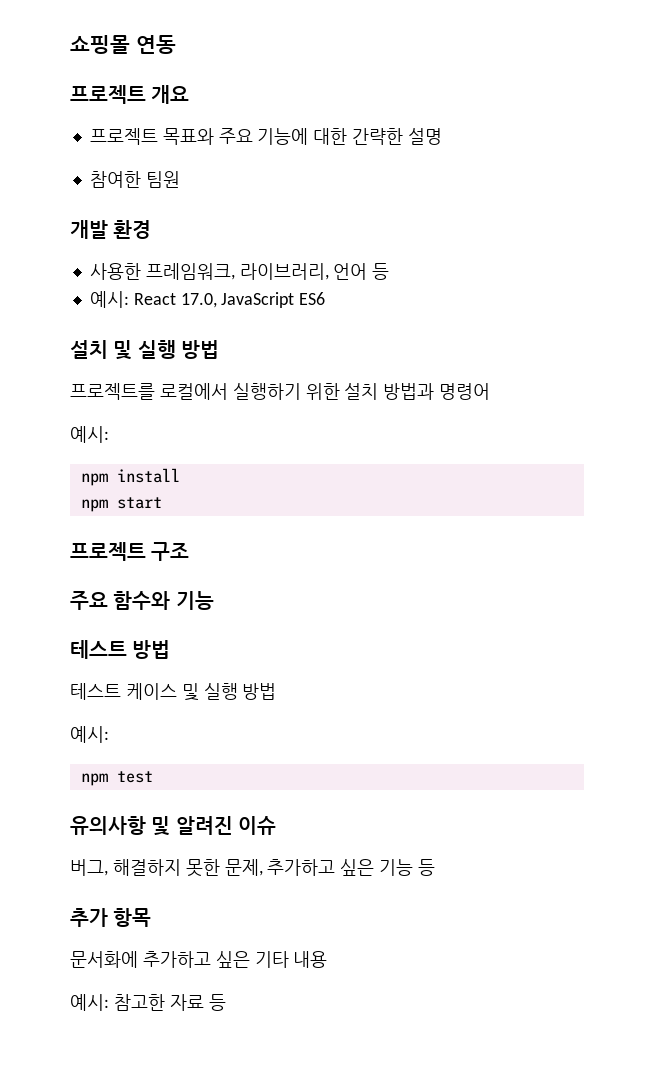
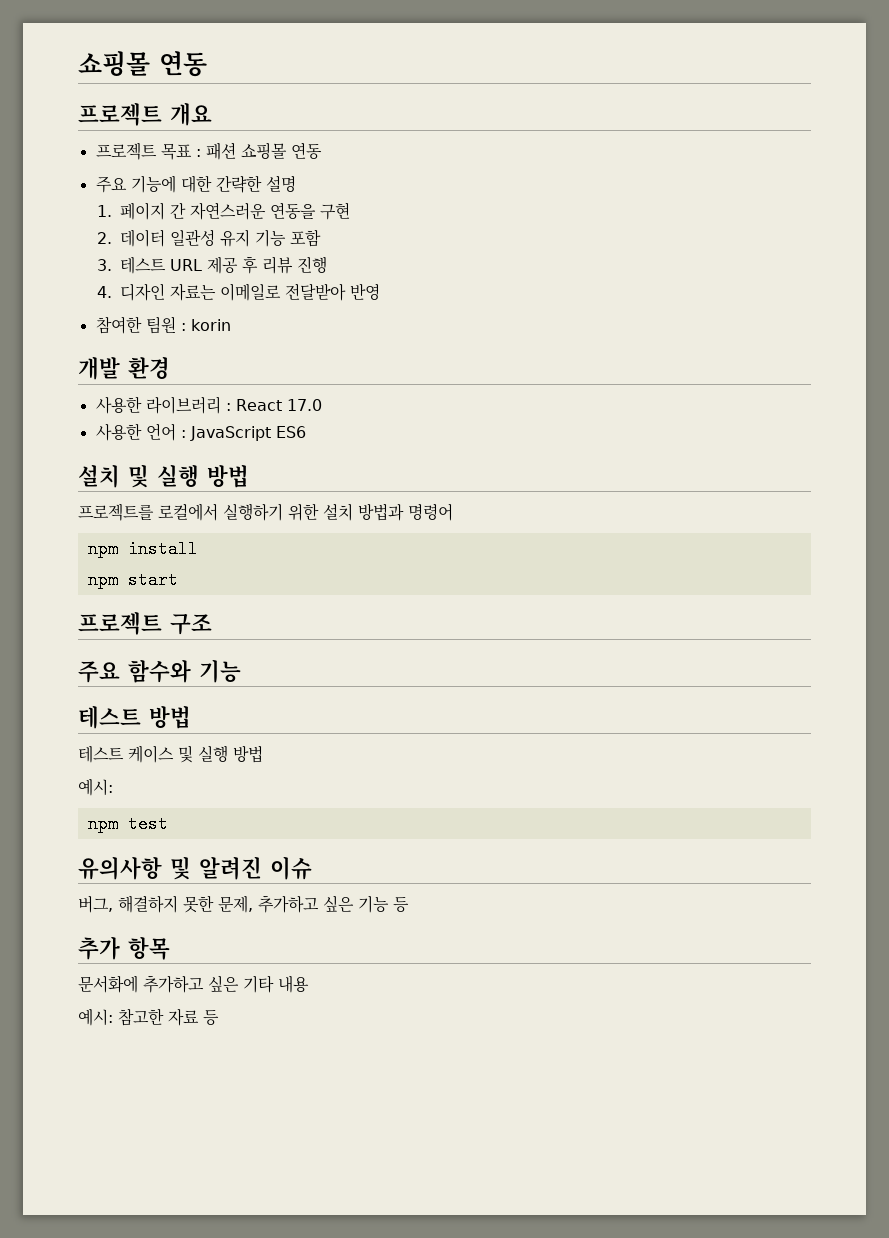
[162,128,214,145] 목표와 -> [160,142,322,160] 목표 : 패션 쇼핑몰 연동 //
(442, 136) none -> [97,202,351,220] [97,229,322,247] [97,256,328,274] [97,283,381,301] // 1. 페이지 간 자연스러운 연동을 구현 // 2. 데이터 일관성 유지 기능 포함 // 3. 테스트 URL 제공 후 리뷰 진행 // 4. 디자인 자료는 이메일로 전달받아 반영
(180, 179) none -> [180,319,231,331] : korin
[145,263,390,280] [89,291,217,308] 프레임워크, 라이브러리, 언어 등 // 예시: React 17.0, -> [145,396,322,414] [95,423,186,441] 라이브러리 : React 17.0 // 사용한 언어 :
[70,426,109,443] // 예시: -> (453, 512) none

